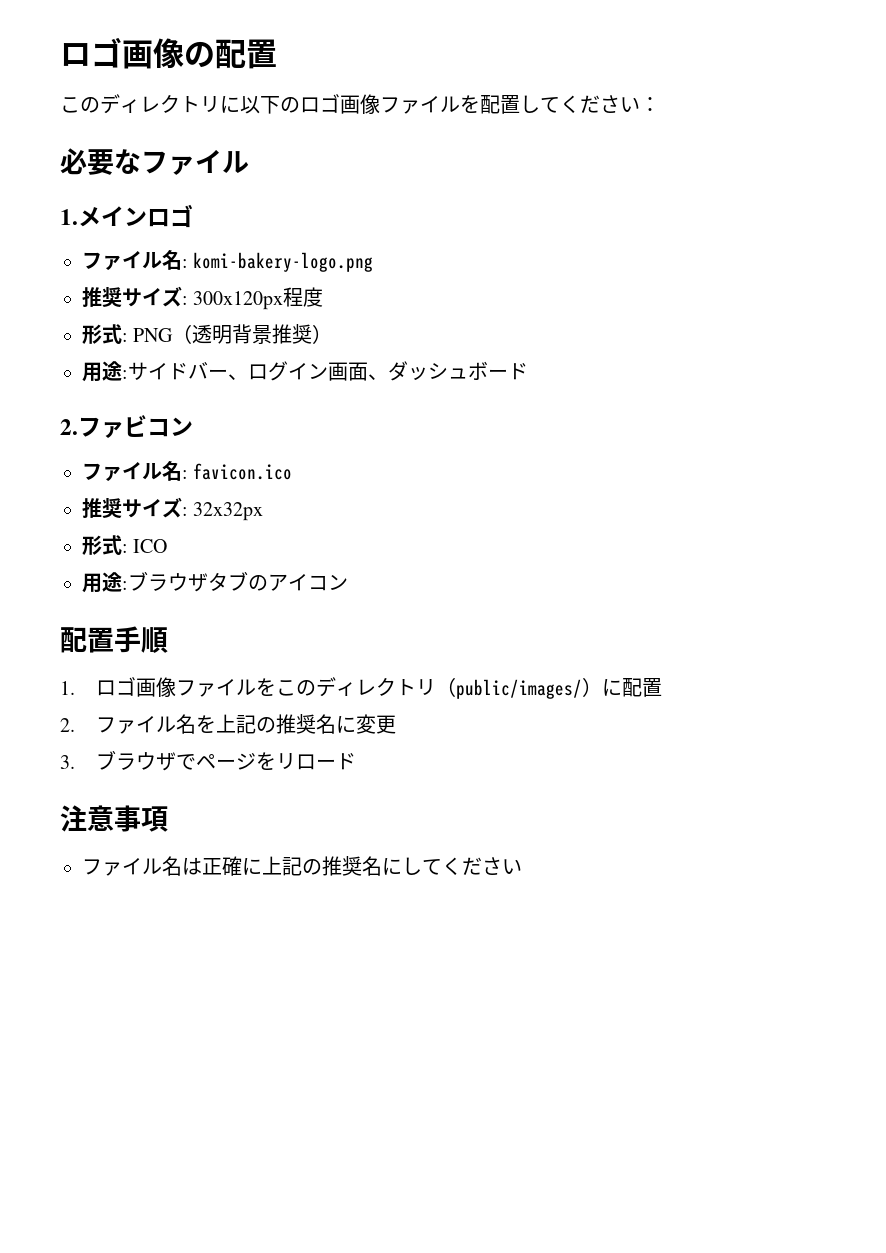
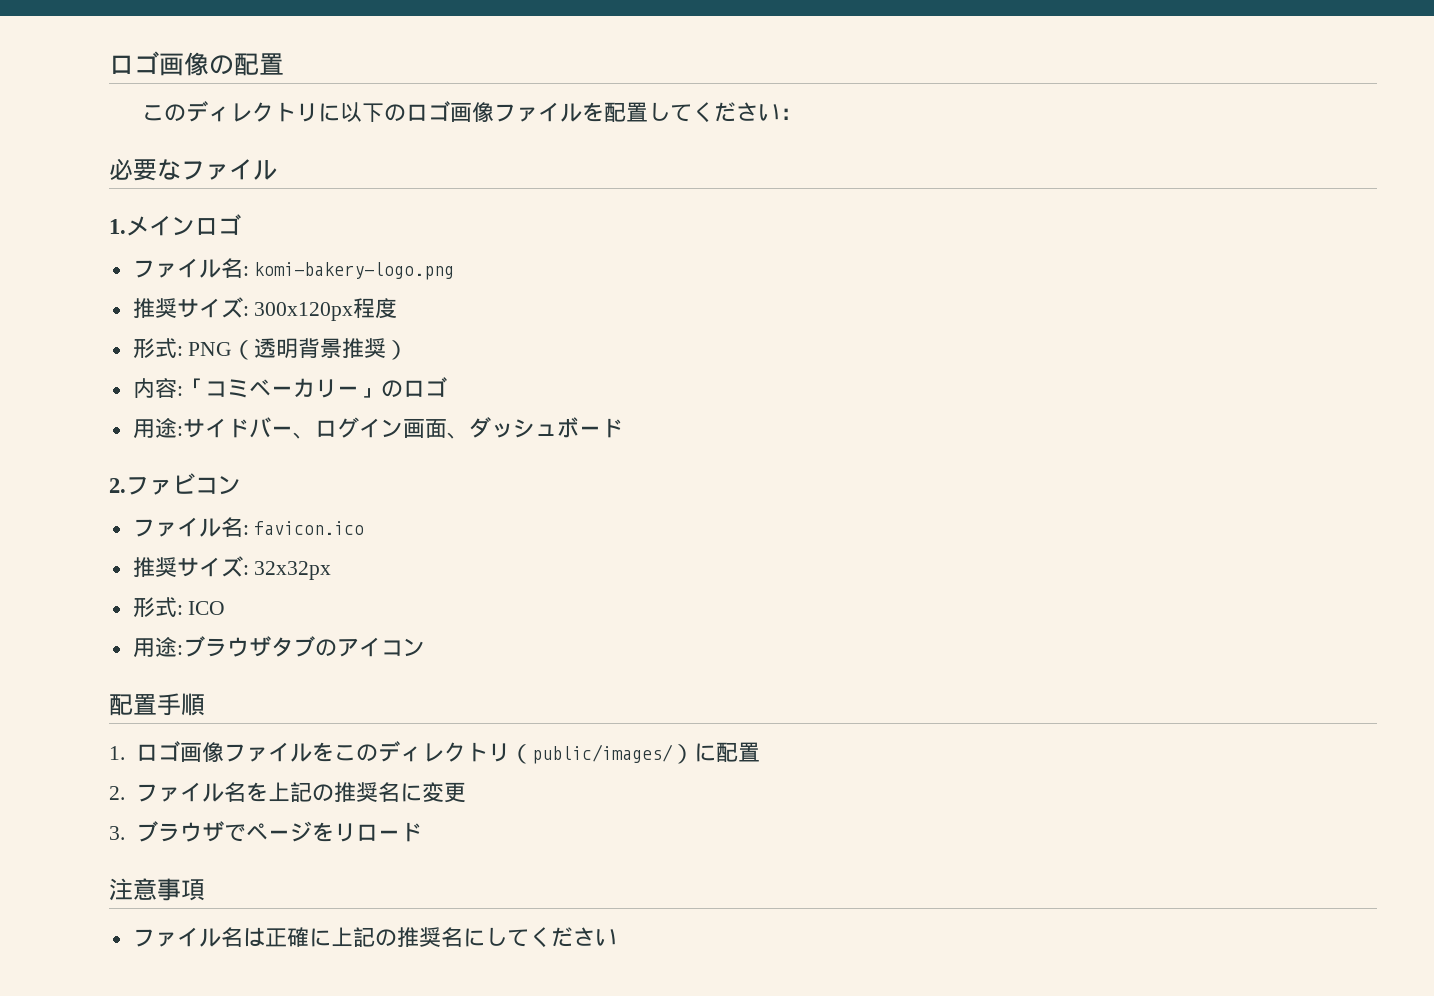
(333, 334) none -> [132,377,447,398] // 内容:「コミベーカリー」のロゴ

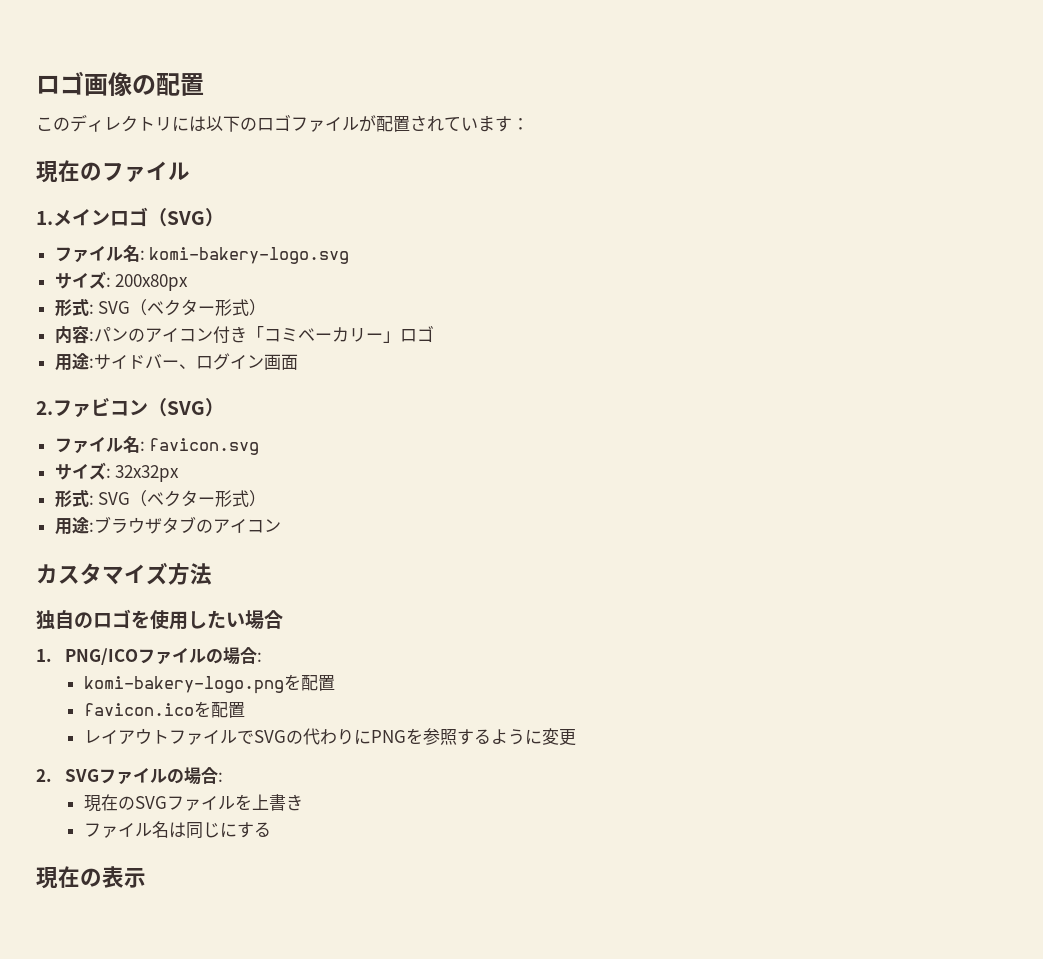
(341, 112) none -> [189,116,206,132] は
[450,102,803,123] [109,158,181,181] 画像ファイルを配置してください： // 必要な -> [291,115,529,132] [36,160,102,183] ファイルが配置されています： // 現在の
[132,258,455,280] [132,297,398,321] [132,338,409,360] [132,378,183,398] // ファイル名: komi-bakery-logo.png // 推奨サイズ: 300x120px程度 // 形式: PNG（透明背景推奨） // 内容: -> [148,208,224,227] [54,245,350,264] [54,271,189,291] [54,299,267,317] [54,325,247,344] （SVG） // ファイル名: komi-bakery-logo.svg // サイズ: 200x80px // 形式: SVG（ベクター形式） // 内容:パンのアイコン付き
[380,380,403,397] の -> (400, 337) none
[446,417,623,439] 、ダッシュボード -> (298, 362) none
[132,517,365,537] [132,557,177,577] // ファイル名: favicon.ico // 推奨 -> [148,398,224,417] [54,436,260,455] （SVG） // ファイル名: favicon.svg //
[188,601,226,615] ICO -> [98,490,267,507] SVG（ベクター形式）
[109,693,205,716] [109,741,760,764] [109,782,466,803] [109,821,422,842] [109,878,205,901] [132,927,617,948] 配置手順 // 1.ロゴ画像ファイルをこのディレクトリ（public/images/）に配置 // 2.ファイル名を上記の推奨名に変更 // 3.ブラウザでページをリロード // 注意事項 // ファイル名は正確に上記の推奨名にしてください -> [36,562,212,585] [36,609,283,630] [36,647,262,665] [83,674,335,694] [83,701,245,718] [83,728,576,746] [36,767,223,785] [83,794,303,812] [83,821,271,839] [36,866,146,889] カスタマイズ方法 // 独自のロゴを使用したい場合 // 1. PNG/ICOファイルの場合: // komi-bakery-logo.pngを配置 // favicon.icoを配置 // レイアウトファイルでSVGの代わりにPNGを参照するように変更 // 2. SVGファイルの場合: // 現在のSVGファイルを上書き // ファイル名は同じにする // 現在の表示

